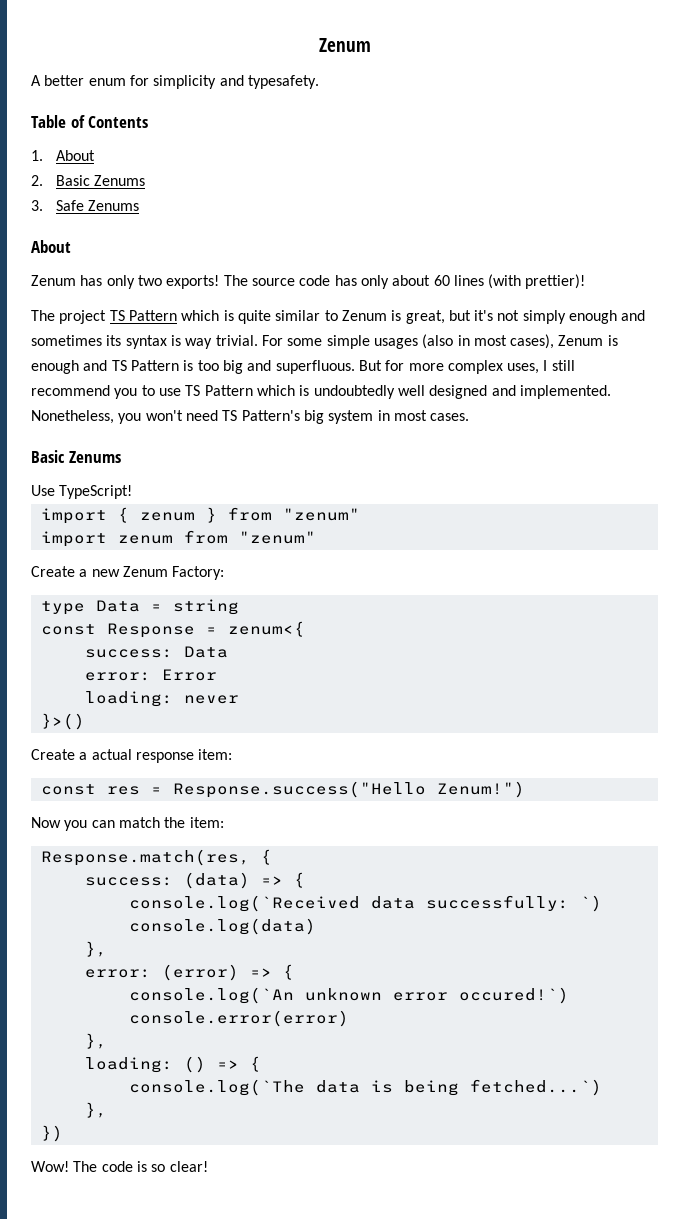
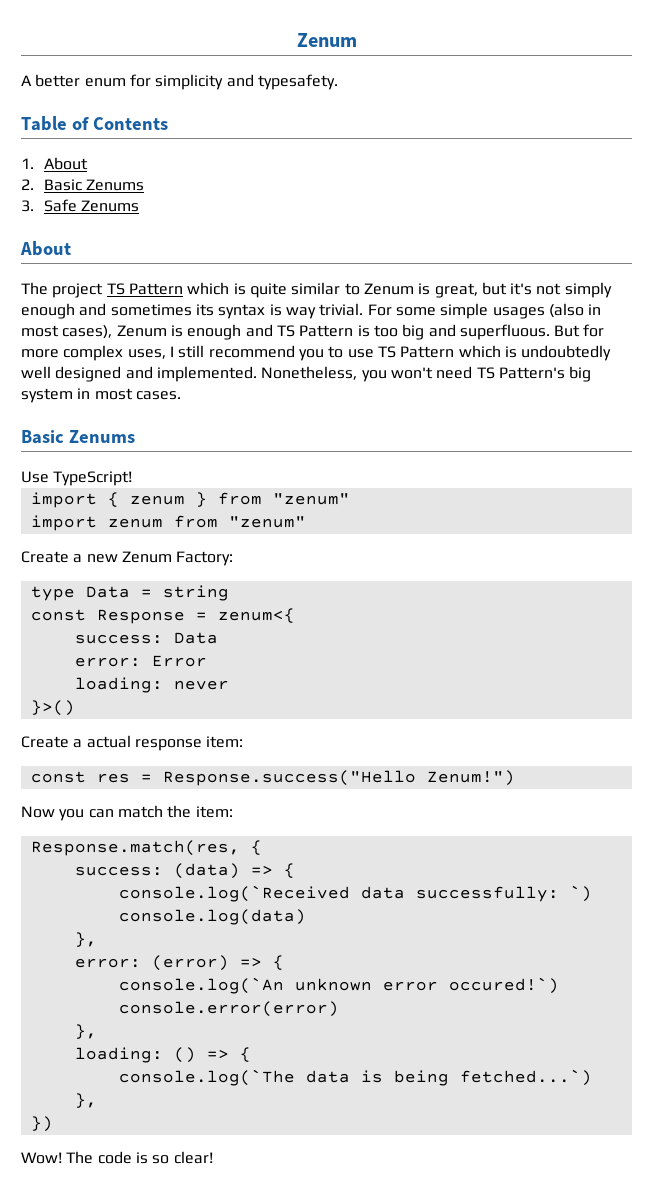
[31,274,586,289] // Zenum has only two exports! The source code has only about 60 lines (with prettier)! -> (71, 248) none

